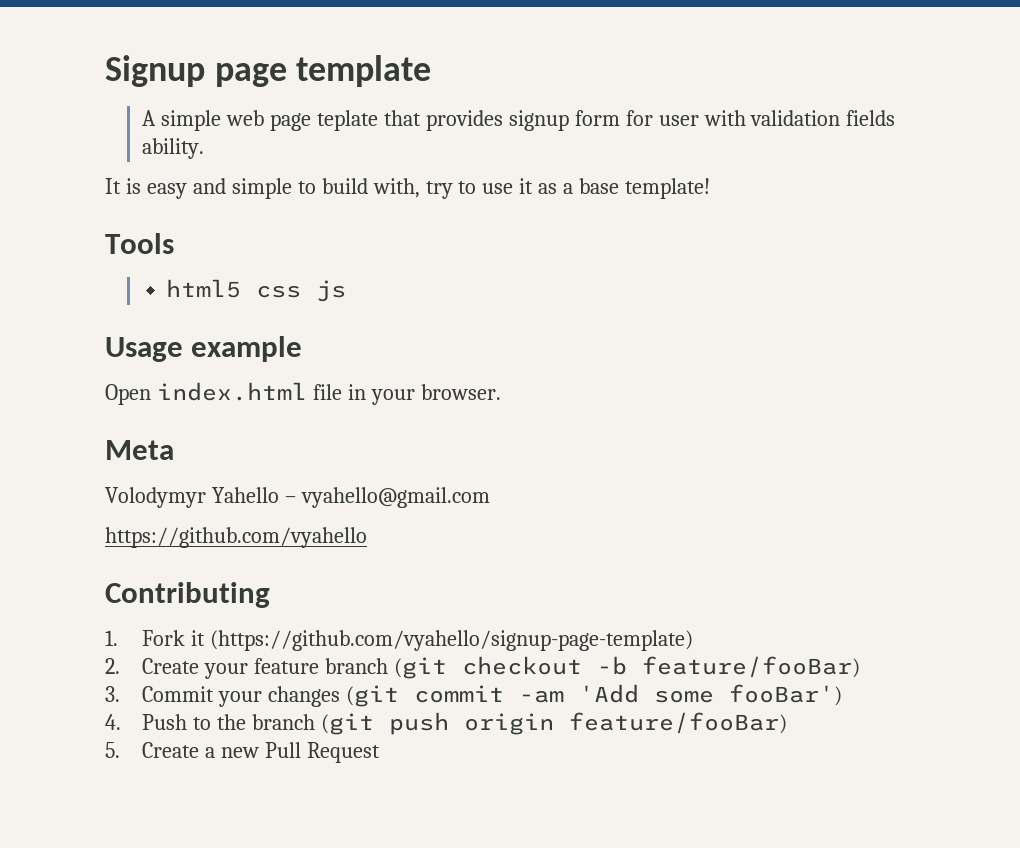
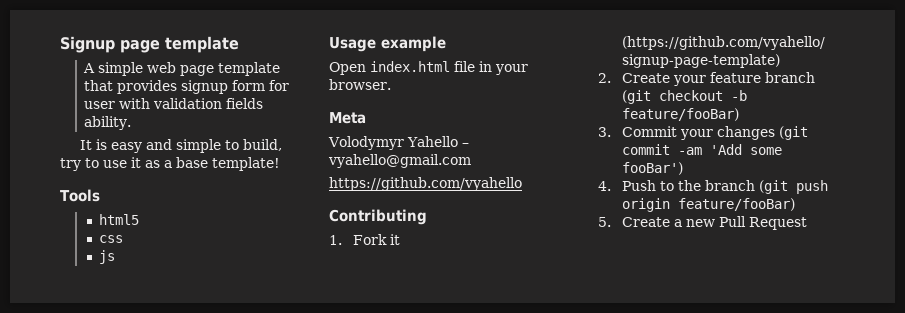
[316,110,378,131] teplate -> [218,62,281,76] template
[321,178,420,198] build with, -> [243,139,283,151] build,
(242, 288) none -> (140, 219) //
(302, 291) none -> (124, 239) //

